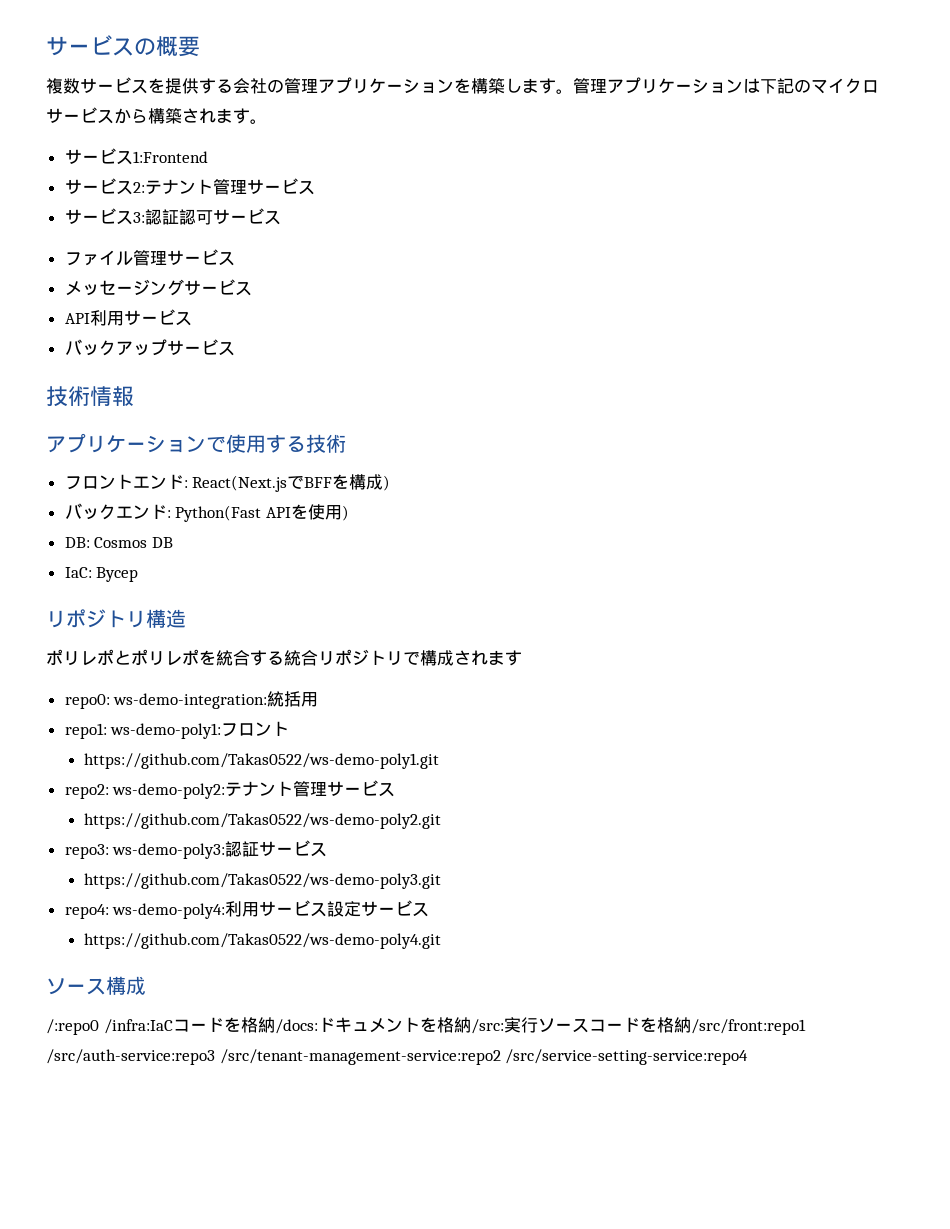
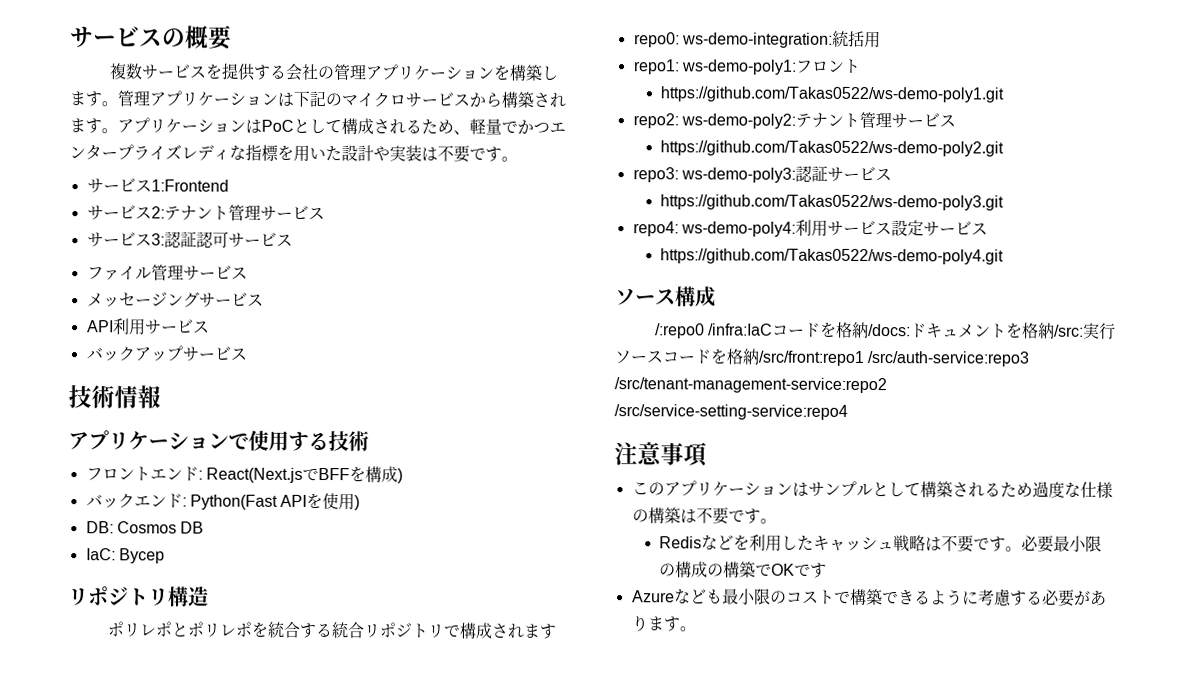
(267, 121) none -> [117,117,566,135] [69,144,518,163] アプリケーションはPoCとして構成されるため、軽量でかつエンタープライズレディな指標を用いた設計や実装は不要です。
(749, 1057) none -> [614,442,708,467] [631,480,1113,498] [631,507,777,525] [659,534,1103,553] [659,561,828,578] [631,588,1107,607] [630,615,696,632] // 注意事項 // このアプリケーションはサンプルとして構築されるため過度な仕様の構築は不要です。 // Redisなどを利用したキャッシュ戦略は不要です。必要最小限の構成の構築でOKです // Azureなども最小限のコストで構築できるように考慮する必要があります。

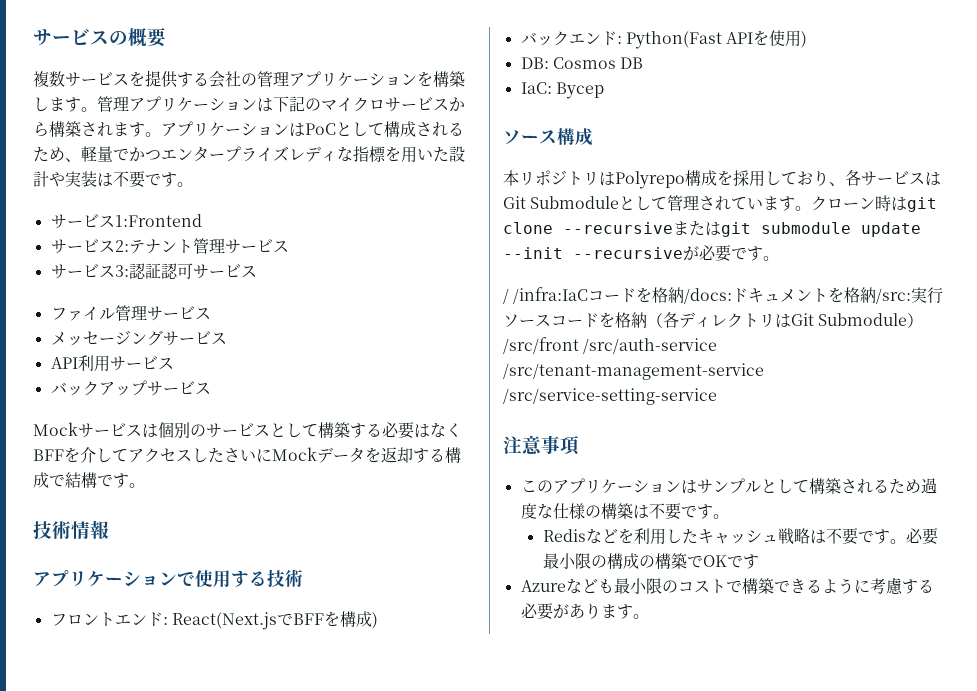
(247, 354) none -> [33,422,462,439] [33,447,461,463] [33,472,145,488] // Mockサービスは個別のサービスとして構築する必要はなくBFFを介してアクセスしたさいにMockデータを返却する構成で結構です。
[68,586,209,607] [106,621,556,639] [633,30,881,49] [632,58,861,75] [660,86,1005,103] [632,111,956,129] [660,140,1005,157] [632,165,892,183] [660,194,1005,211] [632,219,988,237] [660,248,1005,265] [615,286,716,307] [654,323,705,339] リポジトリ構造 // ポリレポとポリレポを統合する統合リポジトリで構成されます // repo0: ws-demo-integration:統括用 // repo1: ws-demo-poly1:フロント // https://github.com/Takas0522/ws-demo-poly1.git // repo2: ws-demo-poly2:テナント管理サービス // https://github.com/Takas0522/ws-demo-poly2.git // repo3: ws-demo-poly3:認証サービス // https://github.com/Takas0522/ws-demo-poly3.git // repo4: ws-demo-poly4:利用サービス設定サービス // https://github.com/Takas0522/ws-demo-poly4.git // ソース構成 // /:repo0 -> [503,128,593,146] [503,170,941,189] [503,195,938,212] [503,221,921,237] [503,245,779,262] [503,288,509,304] ソース構成 // 本リポジトリはPolyrepo構成を採用しており、各サービスはGit Submoduleとして管理されています。クローン時はgit clone --recursiveまたはgit submodule update --init --recursiveが必要です。 // /
[758,350,1030,367] [614,377,887,394] [614,404,848,420] /src/front:repo1 /src/auth-service:repo3 /src/tenant-management-service:repo2 /src/service-setting-service:repo4 -> [647,312,924,328] [503,337,718,354] [503,363,764,380] [503,388,717,405] （各ディレクトリはGit Submodule）/src/front /src/auth-service /src/tenant-management-service /src/service-setting-service

